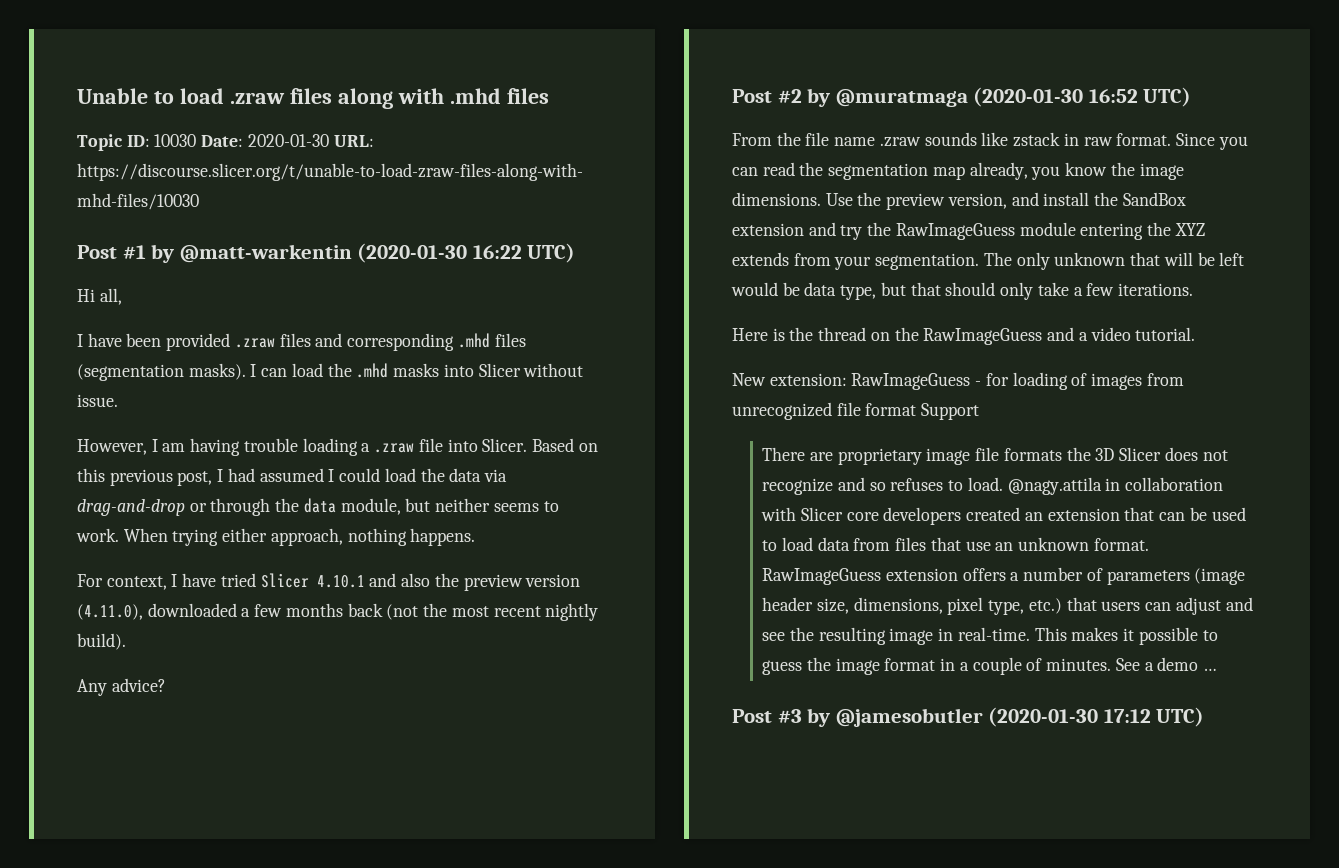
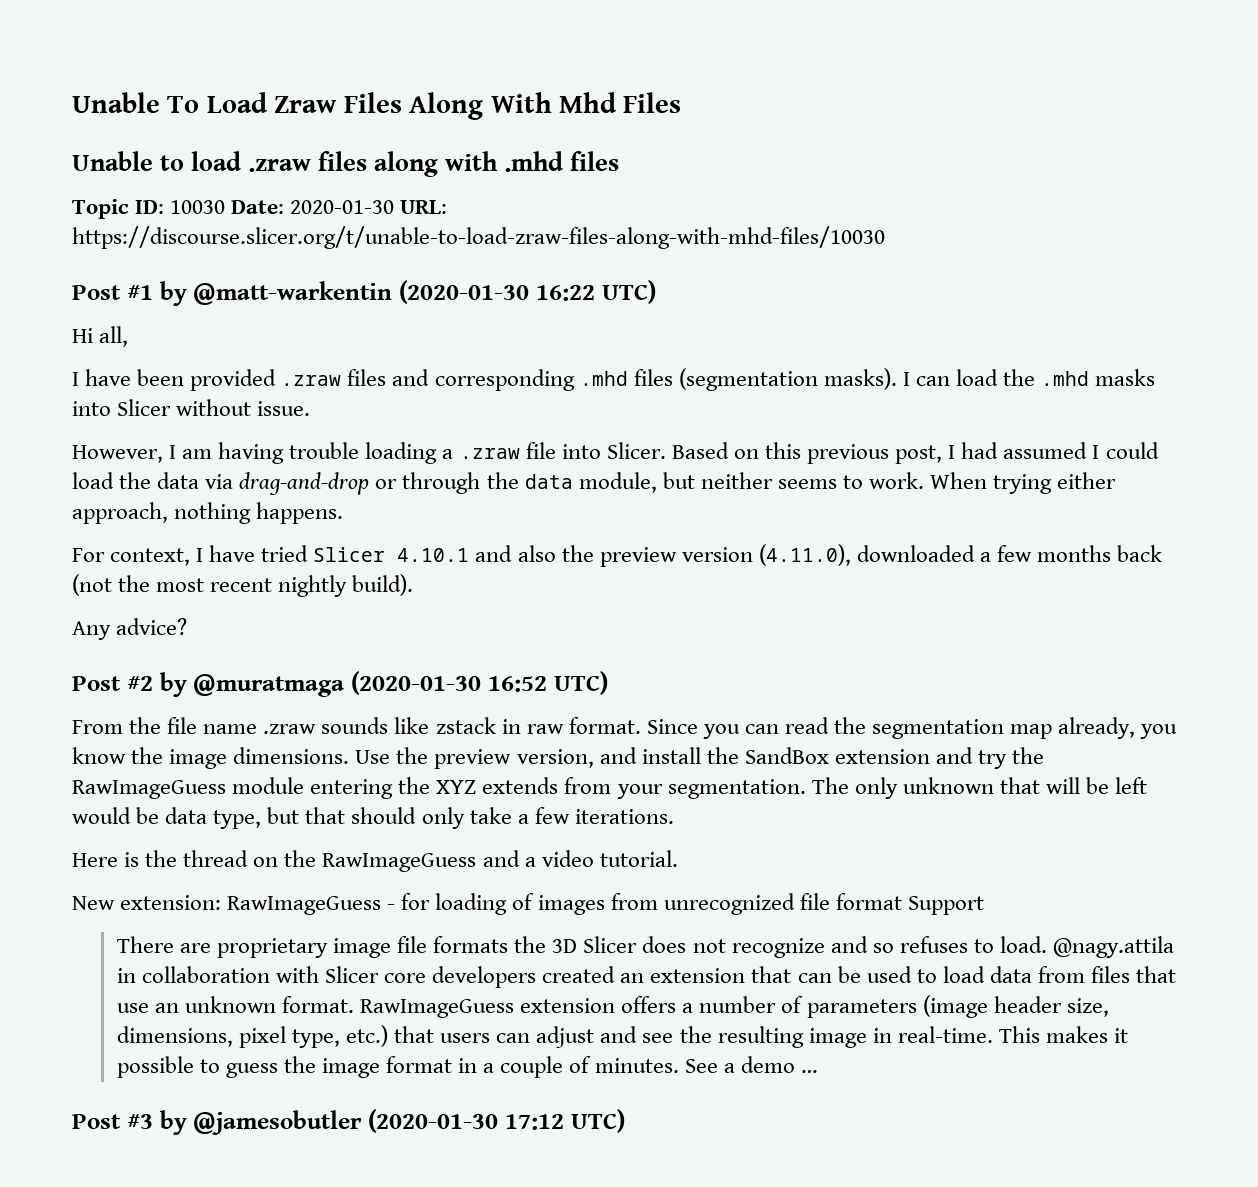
[77,88,148,104] Unable -> [72,92,682,120] [72,151,153,171] Unable To Load Zraw Files Along With Mhd Files // Unable

